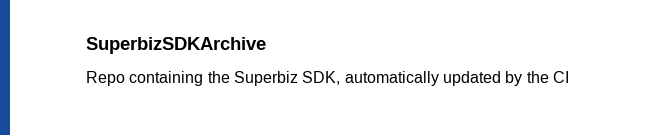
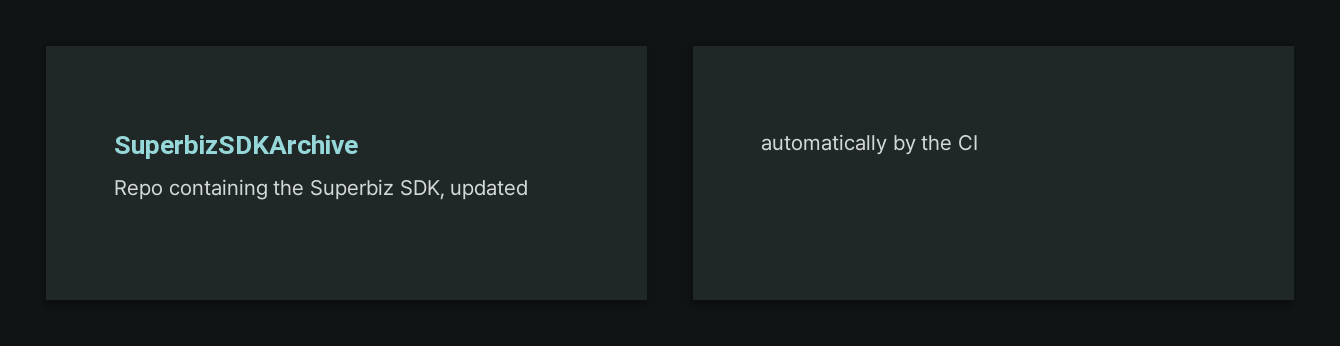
[344,71,501,86] automatically updated -> [450,180,529,200] [761,134,887,155] updated automatically

